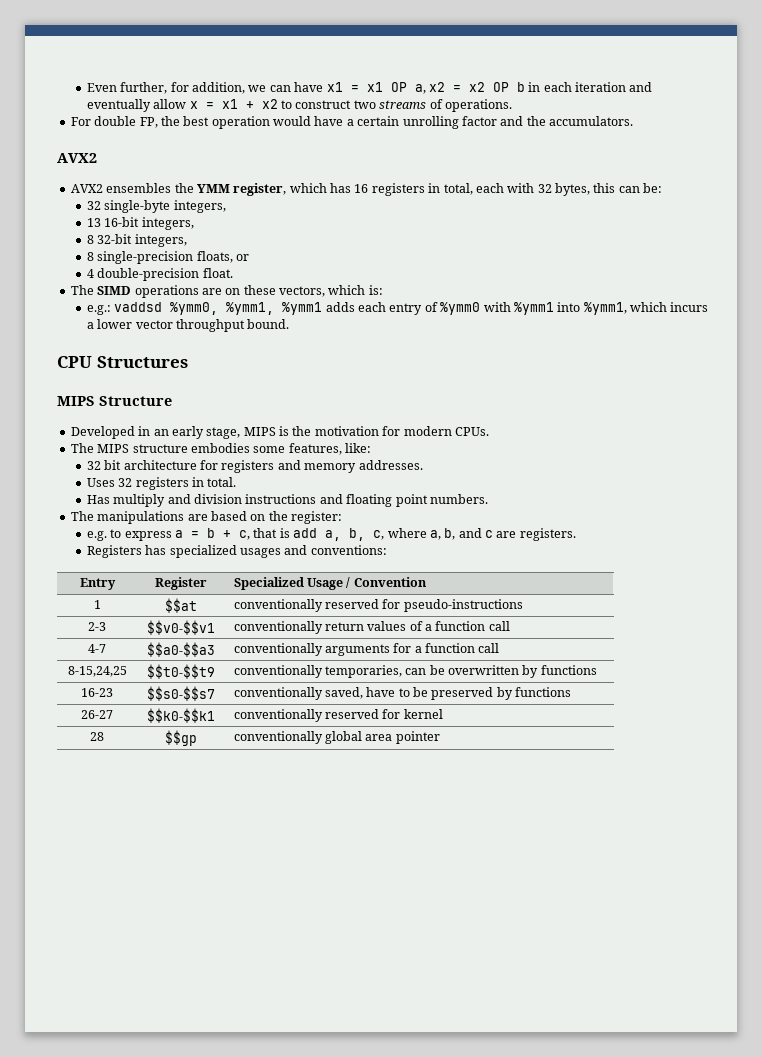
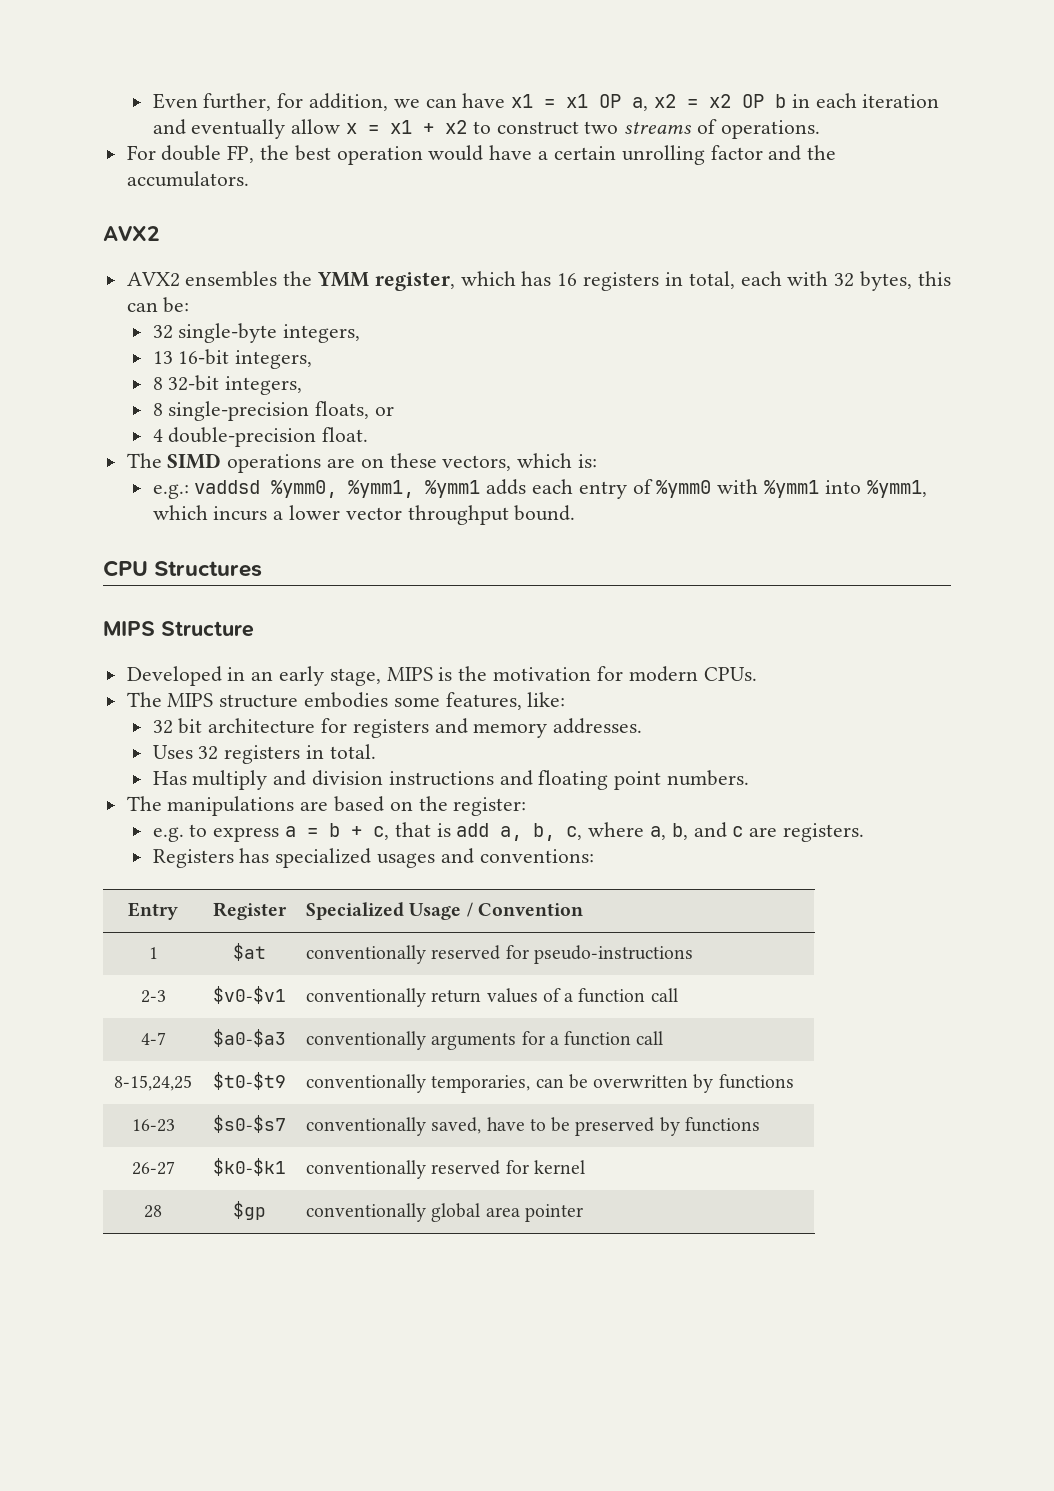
[164,598,197,613] $$at -> [233,943,266,961] $at
[146,620,215,635] $$v0-$$v1 -> [213,986,286,1004] $v0-$v1
[146,642,215,657] $$a0-$$a3 -> [213,1029,286,1047] $a0-$a3
[146,664,215,679] $$t0-$$t9 -> [213,1072,286,1090] $t0-$t9
[146,686,215,701] $$s0-$$s7 -> [213,1115,286,1133] $s0-$s7
[146,708,215,723] $$k0-$$k1 -> [213,1158,286,1176] $k0-$k1
[164,730,197,746] $$gp -> [233,1201,266,1220] $gp

